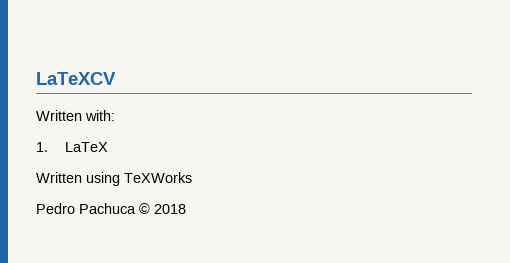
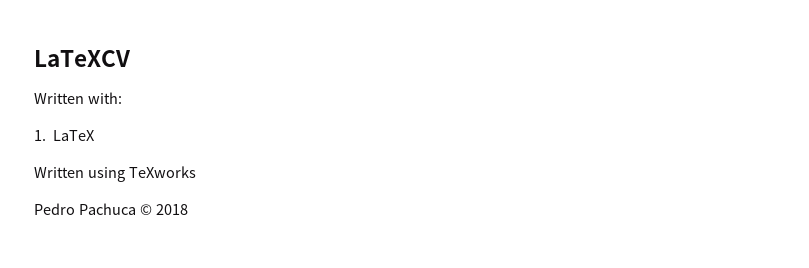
[124,172,192,183] TeXWorks -> [128,166,196,178] TeXworks

